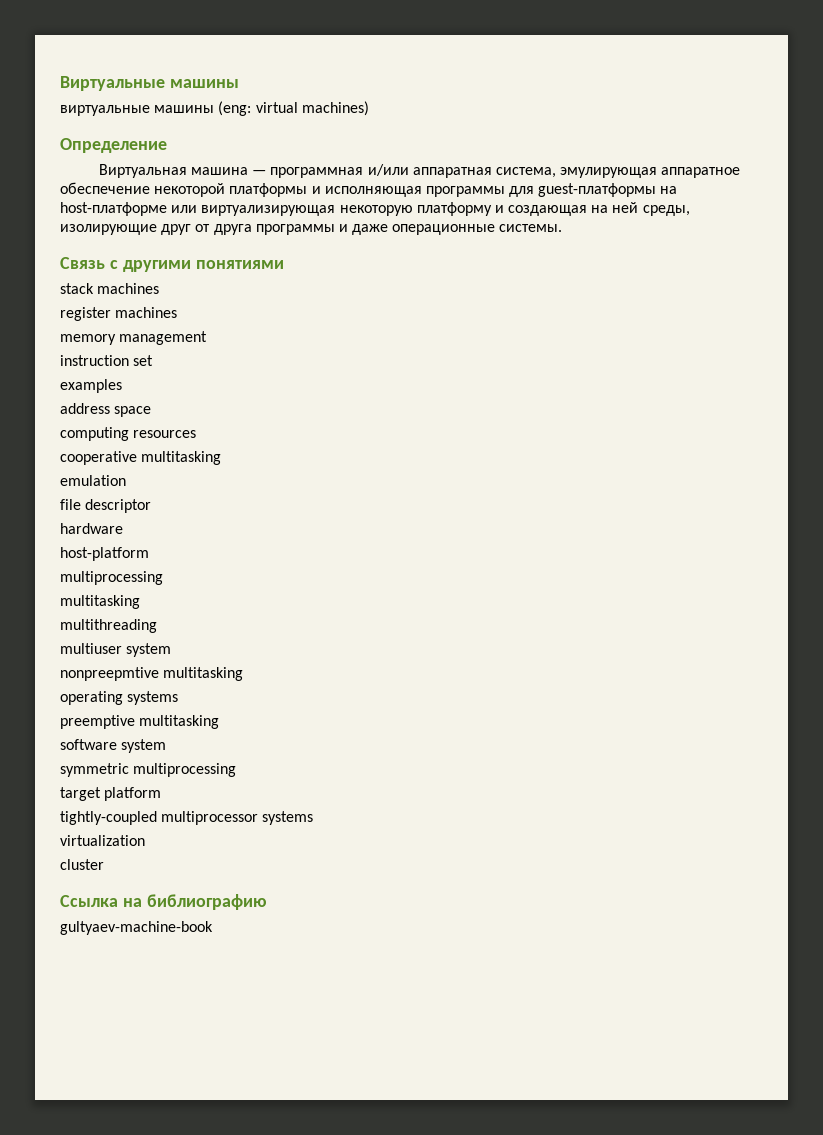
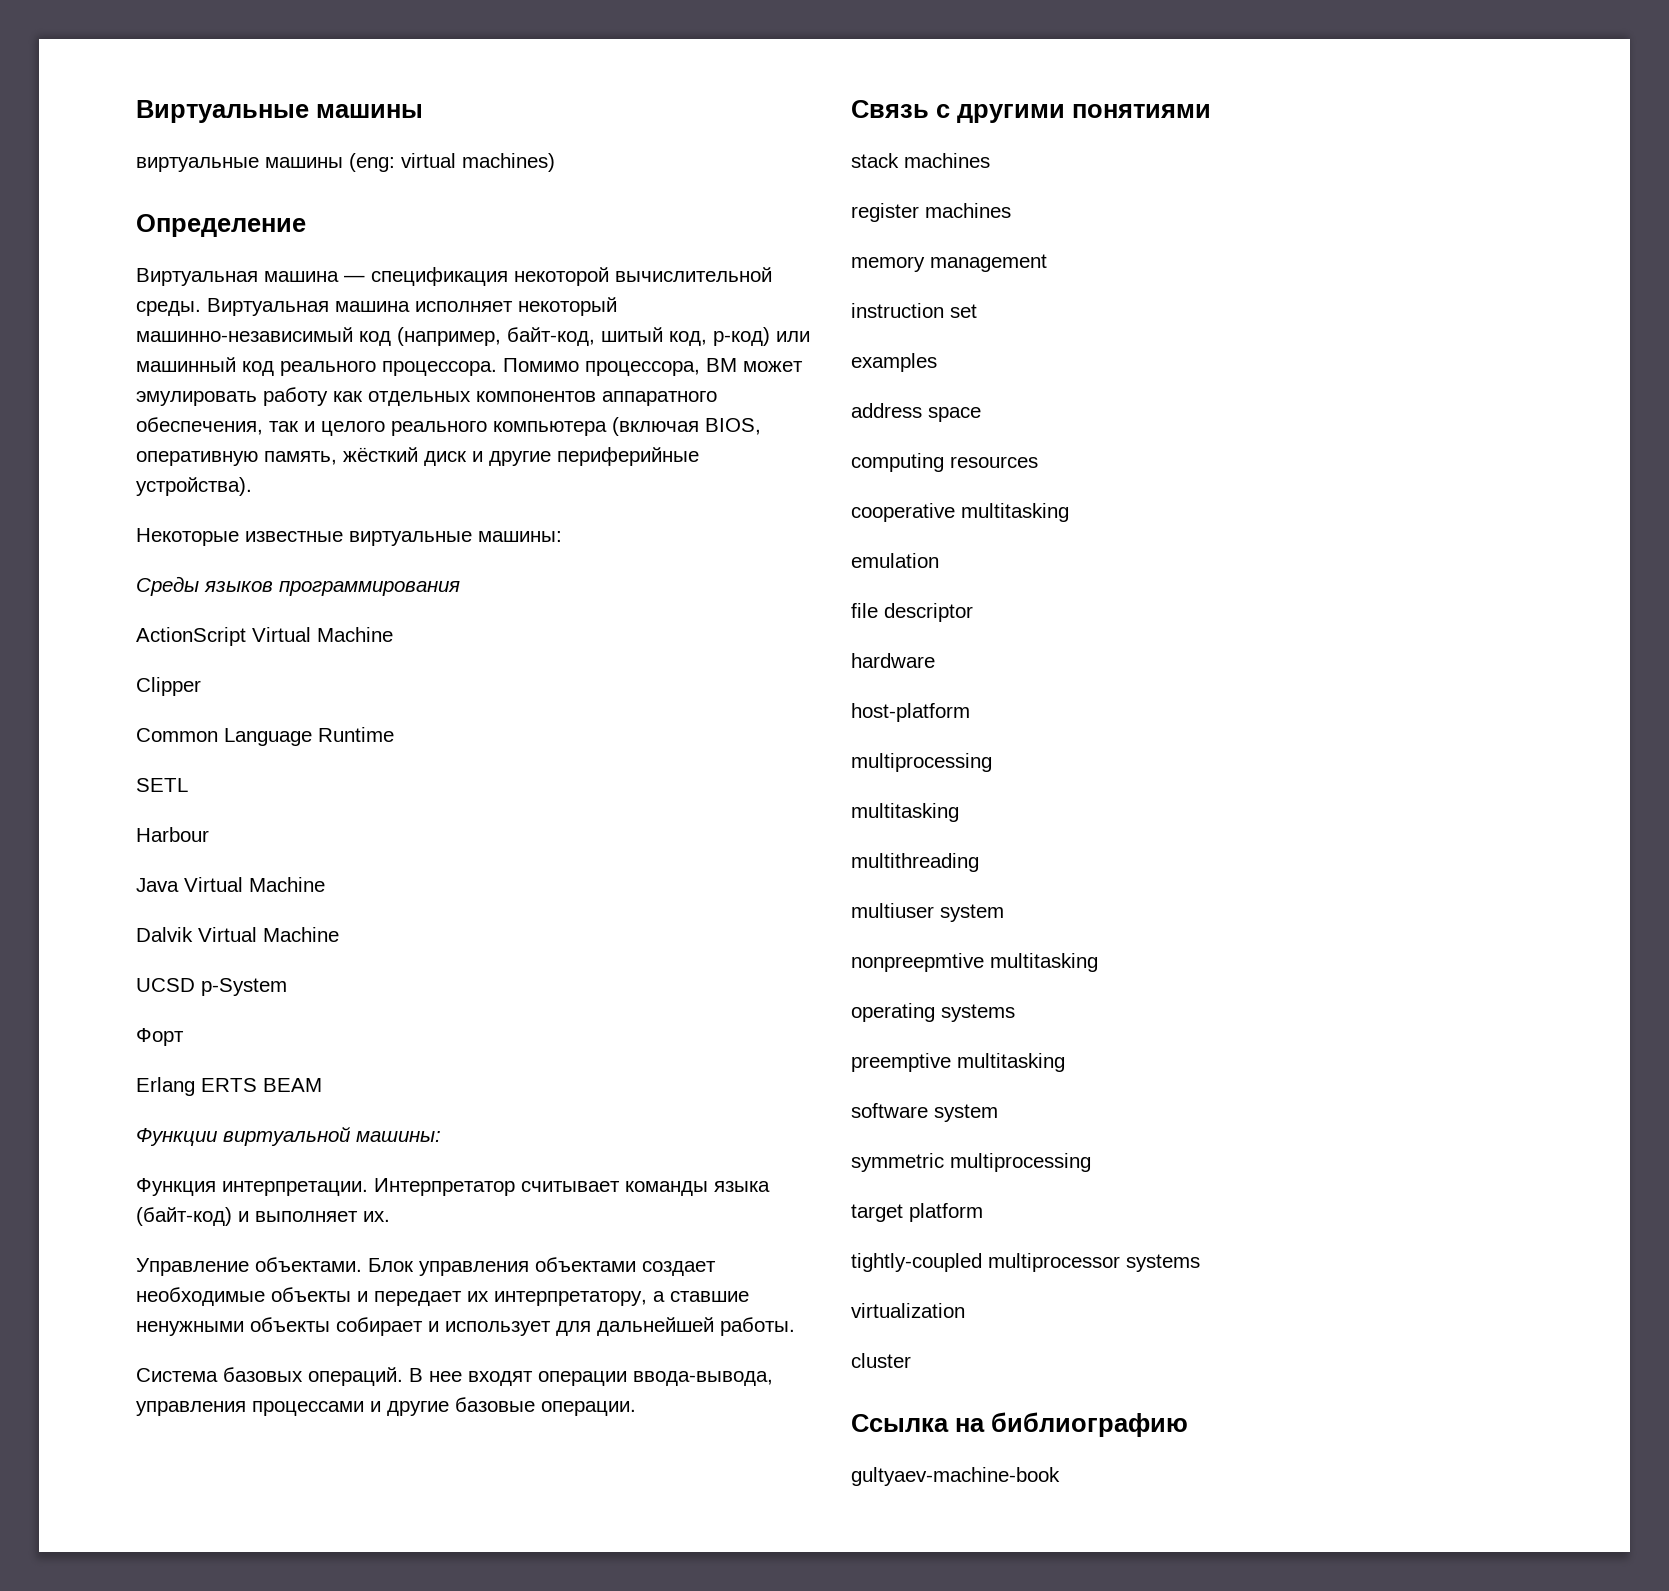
[270,164,741,178] [60,182,678,197] [60,202,690,216] [60,224,563,235] программная и/или аппаратная система, эмулирующая аппаратное обеспечение некоторой платформы и исполняющая программы для guest-платформы на host-платформе или виртуализирующая некоторую платформу и создающая на ней среды, изолирующие друг от друга программы и даже операционные системы. -> [371,267,772,286] [136,297,617,316] [136,327,810,346] [136,357,803,376] [136,387,717,406] [136,417,761,436] [136,447,699,466] [136,477,252,496] [136,528,562,546] [136,576,460,596] [136,627,393,646] [136,677,201,696] [136,727,394,746] [136,778,188,792] [136,827,209,842] [136,877,325,892] [136,927,339,942] [136,978,287,996] [136,1028,184,1046] [136,1077,322,1096] [136,1126,441,1146] [136,1178,770,1196] [136,1207,390,1226] [136,1257,716,1276] [136,1287,749,1306] [136,1317,795,1336] [136,1367,773,1386] [136,1397,636,1416] спецификация некоторой вычислительной среды. Виртуальная машина исполняет некоторый машинно-независимый код (например, байт-код, шитый код, p-код) или машинный код реального процессора. Помимо процессора, ВМ может эмулировать работу как отдельных компонентов аппаратного обеспечения, так и целого реального компьютера (включая BIOS, оперативную память, жёсткий диск и другие периферийные устройства). // Некоторые известные виртуальные машины: // Среды языков программирования // ActionScript Virtual Machine // Clipper // Common Language Runtime // SETL // Harbour // Java Virtual Machine // Dalvik Virtual Machine // UCSD p-System // Форт // Erlang ERTS BEAM // Функции виртуальной машины: // Функция интерпретации. Интерпретатор считывает команды языка (байт-код) и выполняет их. // Управление объектами. Блок управления объектами создает необходимые объекты и передает их интерпретатору, а ставшие ненужными объекты собирает и использует для дальнейшей работы. // Система базовых операций. В нее входят операции ввода-вывода, управления процессами и другие базовые операции.

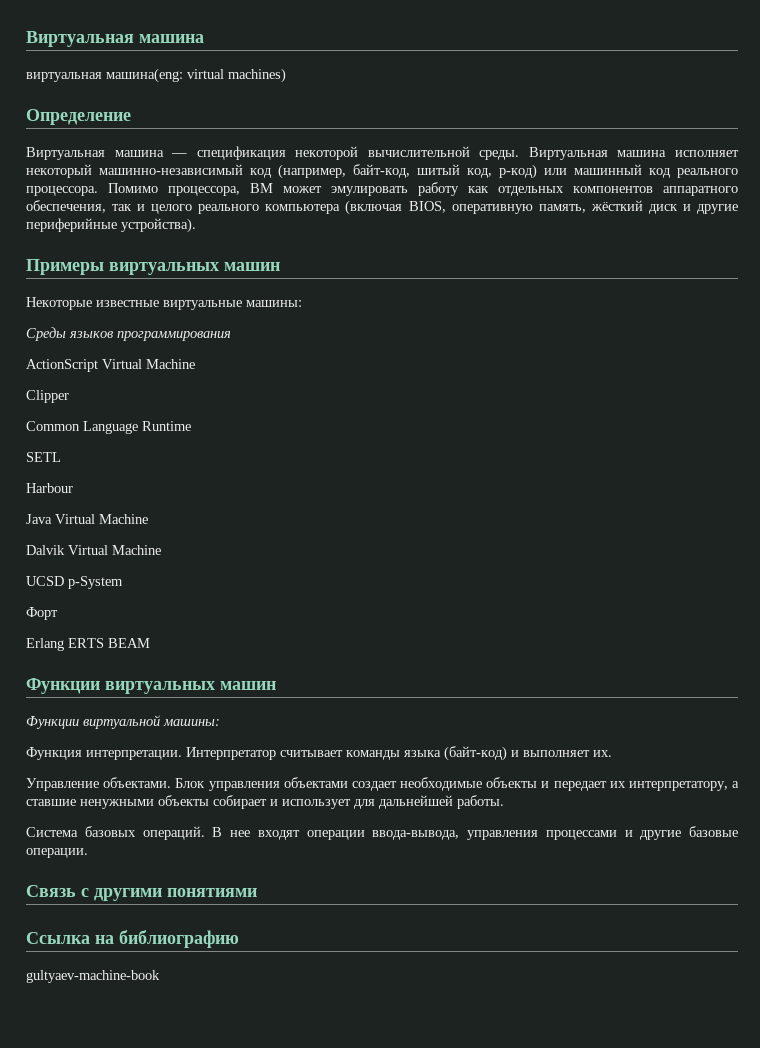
[136,100,423,123] [136,153,395,172] Виртуальные машины // виртуальные машины (eng: -> [26,31,204,47] [26,68,183,83] Виртуальная машина // виртуальная машина(eng:
(252, 486) none -> [26,259,280,275] // Примеры виртуальных машин
(322, 1085) none -> [26,678,276,694] // Функции виртуальных машин
[851,153,990,168] [851,203,1011,222] [851,254,1047,272] [851,303,977,318] [851,353,937,372] [851,403,981,422] [851,453,1038,472] [851,503,1069,522] [851,553,939,568] [851,603,973,622] [851,653,935,668] [851,703,970,722] [851,753,992,772] [851,803,959,822] [851,853,979,872] [851,903,1004,922] [851,953,1098,972] [851,1003,1015,1022] [851,1053,1065,1072] [851,1103,998,1122] [851,1153,1091,1172] [851,1203,983,1222] [851,1253,1200,1272] [851,1303,965,1318] [851,1353,911,1368] // stack machines // register machines // memory management // instruction set // examples // address space // computing resources // cooperative multitasking // emulation // file descriptor // hardware // host-platform // multiprocessing // multitasking // multithreading // multiuser system // nonpreepmtive multitasking // operating systems // preemptive multitasking // software system // symmetric multiprocessing // target platform // tightly-coupled multiprocessor systems // virtualization // cluster -> (257, 892) none

